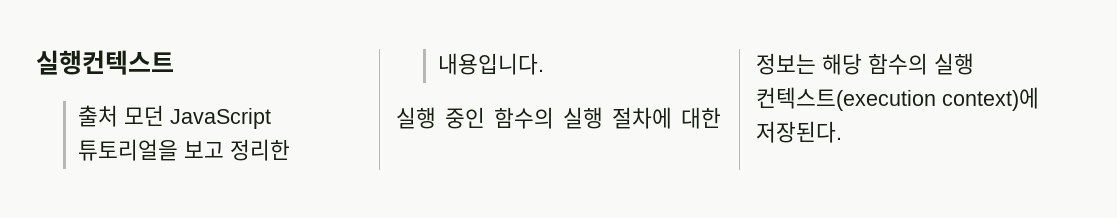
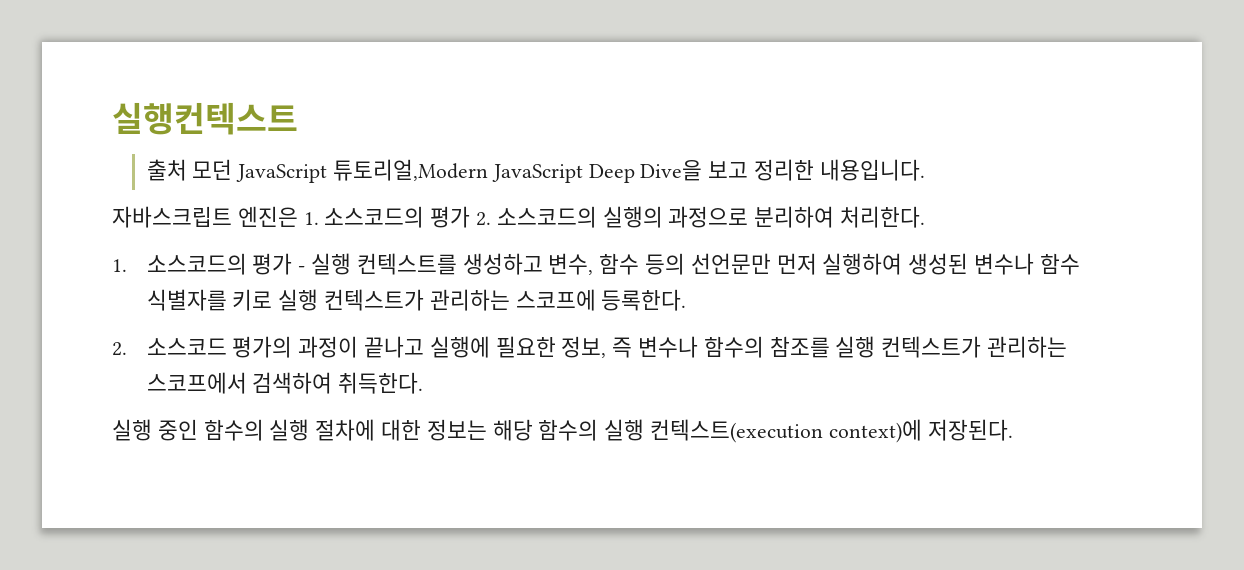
[77,139,178,161] 튜토리얼을 -> [333,159,703,183] 튜토리얼,Modern JavaScript Deep Dive을
(544, 64) none -> [112,206,926,228] [112,253,1080,275] [146,289,687,311] [112,336,1068,358] [146,372,424,394] // 자바스크립트 엔진은 1. 소스코드의 평가 2. 소스코드의 실행의 과정으로 분리하여 처리한다. // 1. 소스코드의 평가 - 실행 컨텍스트를 생성하고 변수, 함수 등의 선언문만 먼저 실행하여 생성된 변수나 함수 식별자를 키로 실행 컨텍스트가 관리하는 스코프에 등록한다. // 2. 소스코드 평가의 과정이 끝나고 실행에 필요한 정보, 즉 변수나 함수의 참조를 실행 컨텍스트가 관리하는 스코프에서 검색하여 취득한다.

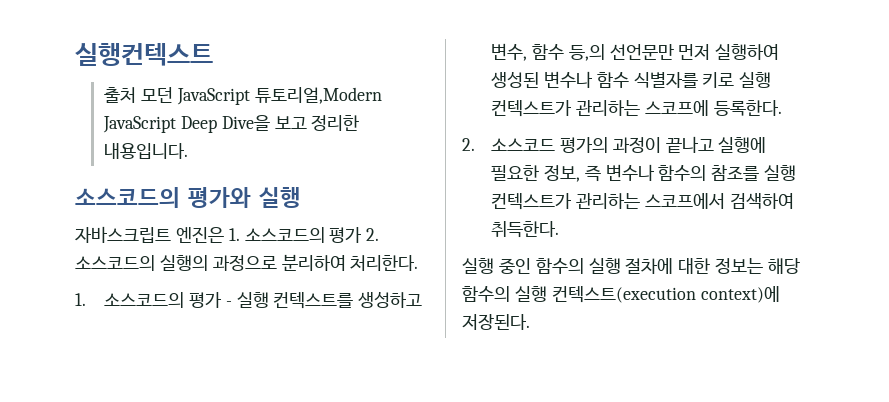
(925, 170) none -> [75,187,301,208] // 소스코드의 평가와 실행
[645,253,686,275] 등의 -> [568,44,605,61] 등,의

